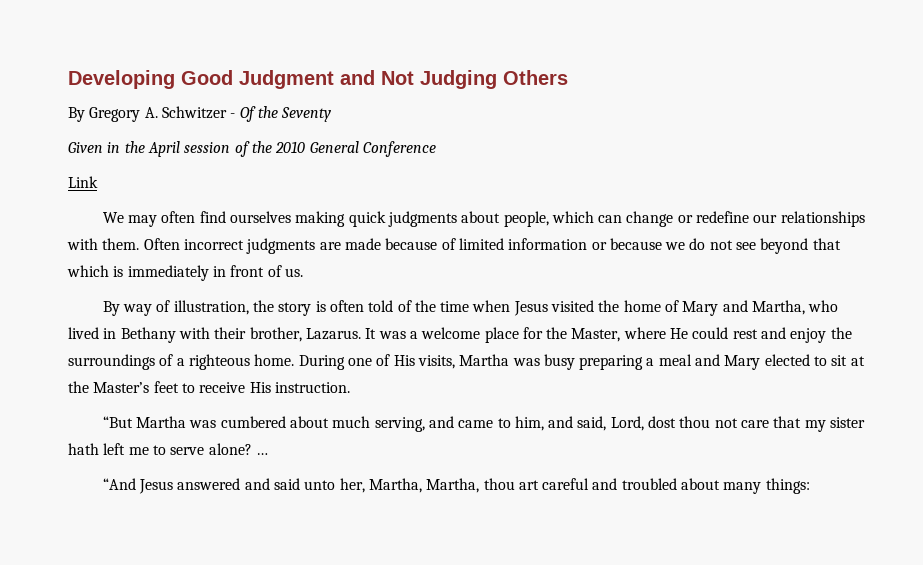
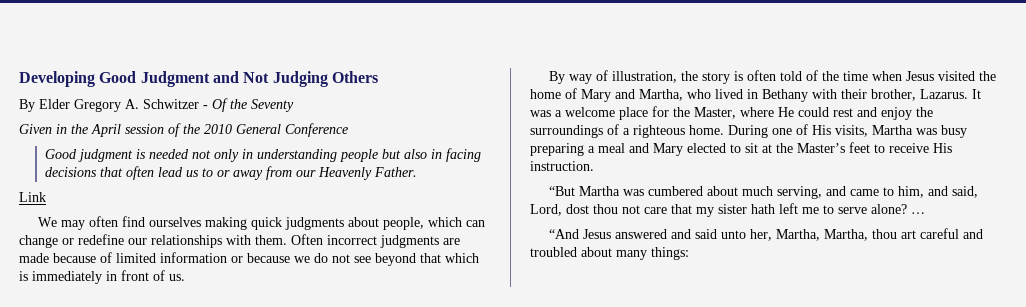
(85, 114) none -> [39,99,70,109] Elder
(436, 149) none -> [44,148,481,162] [44,166,417,180] // Good judgment is needed not only in understanding people but also in facing decisions that often lead us to or away from our Heavenly Father.

